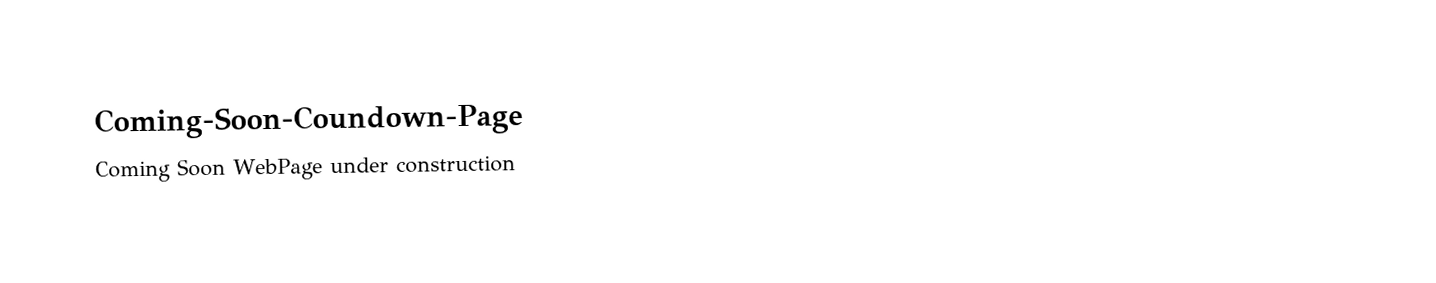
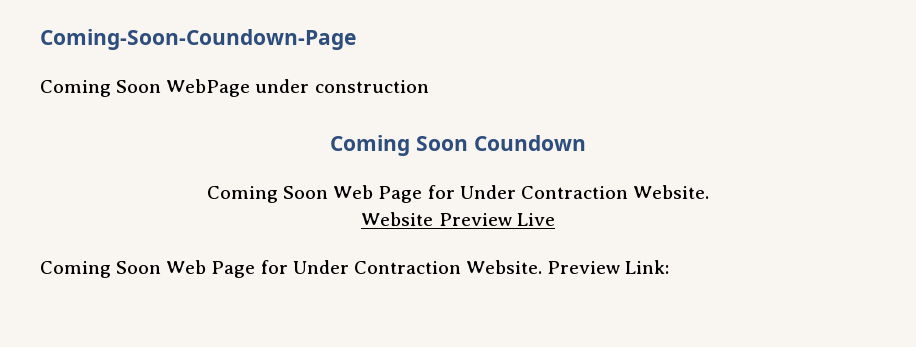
(516, 164) none -> [330,135,586,156] [207,185,709,203] [361,212,555,226] [40,260,670,278] // Coming Soon Coundown // Coming Soon Web Page for Under Contraction Website. // Website Preview Live // Coming Soon Web Page for Under Contraction Website. Preview Link:

